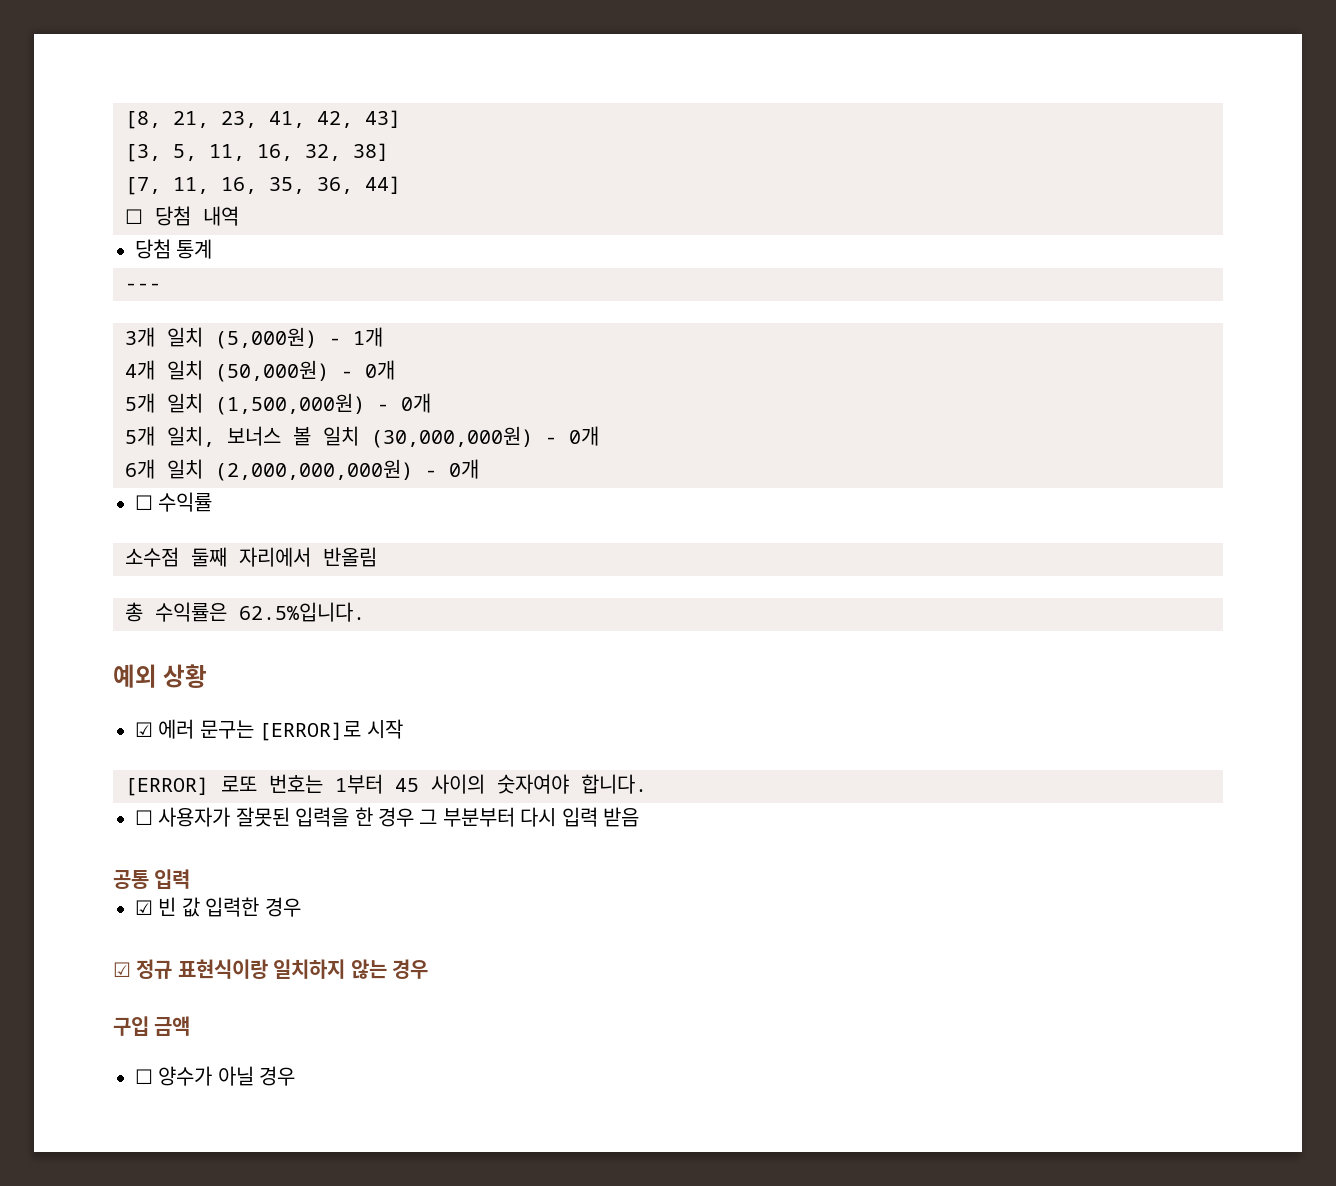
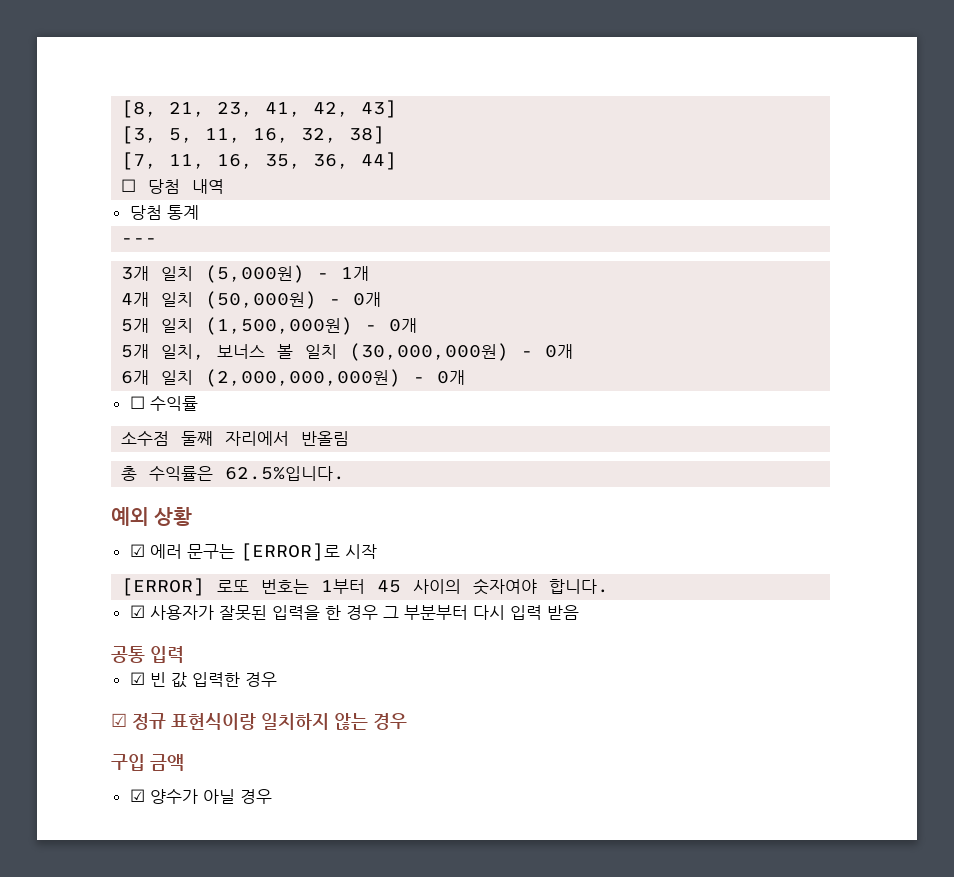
[135,810,153,825] ☐ -> [129,605,145,618] ☑
[135,1069,153,1084] ☐ -> [129,789,145,802] ☑

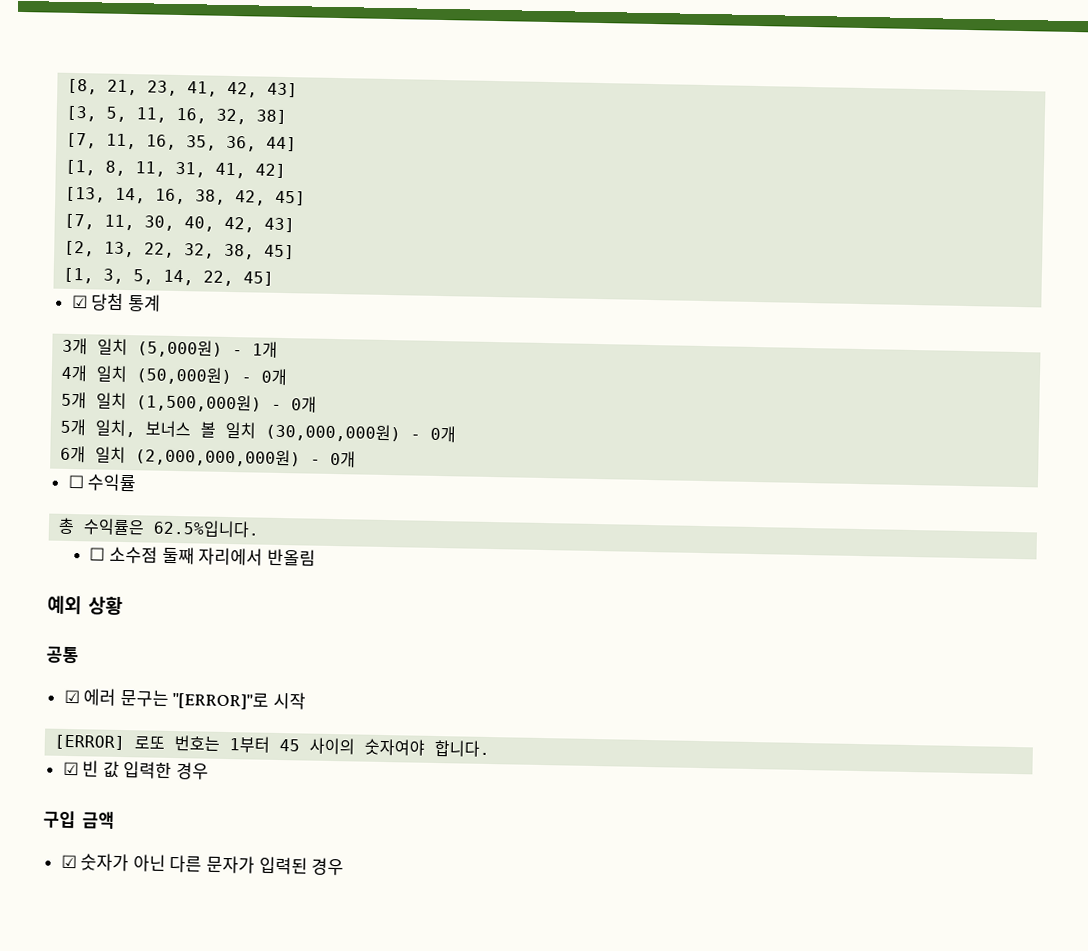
[121,179,225,194] ☐ 당첨 내역 // -> [65,159,287,179] [65,186,307,206] [64,213,296,233] [64,240,296,260] [63,267,275,287] [71,294,88,309] [1, 8, 11, 31, 41, 42] // [13, 14, 16, 38, 42, 45] // [7, 11, 30, 40, 42, 43] // [2, 13, 22, 32, 38, 45] // [1, 3, 5, 14, 22, 45] // ☑
[121,238,158,244] // --- -> (161, 303) none
(198, 403) none -> [58,517,261,538] [89,547,106,561] 총 수익률은 62.5%입니다. // ☐
[121,466,346,481] // 총 수익률은 62.5%입니다. -> (316, 557) none
(193, 516) none -> [46,646,79,664] // 공통
[239,543,340,561] [ERROR]로 -> [172,690,270,710] "[ERROR]"로
[129,605,579,621] [111,646,184,663] // ☑ 사용자가 잘못된 입력을 한 경우 그 부분부터 다시 입력 받음 // 공통 입력 -> (491, 748) none
[111,713,407,731] [111,754,184,771] [129,789,235,804] ☑ 정규 표현식이랑 일치하지 않는 경우 // 구입 금액 // ☑ 양수가 아닐 -> [43,810,115,829] [60,853,308,875] 구입 금액 // ☑ 숫자가 아닌 다른 문자가 입력된

